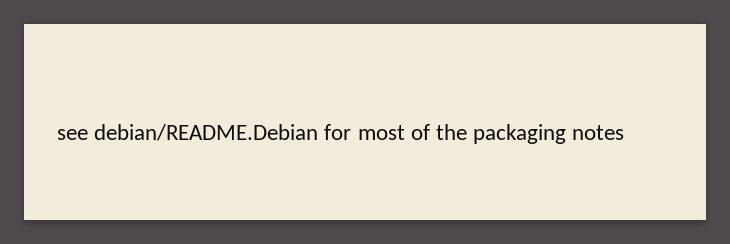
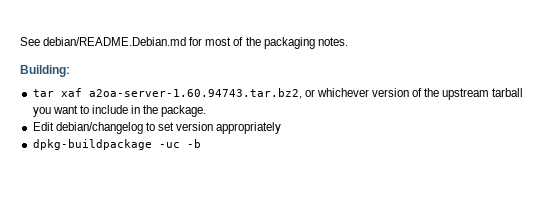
[57,124,319,141] see debian/README.Debian -> [20,37,187,46] See debian/README.Debian.md
[572,125,625,140] notes -> [317,37,348,46] [20,65,70,77] [32,88,524,100] [32,105,207,117] [32,122,282,134] [32,139,201,150] notes. // Building: // tar xaf a2oa-server-1.60.94743.tar.bz2, or whichever version of the upstream tarball you want to include in the package. // Edit debian/changelog to set version appropriately // dpkg-buildpackage -uc -b

